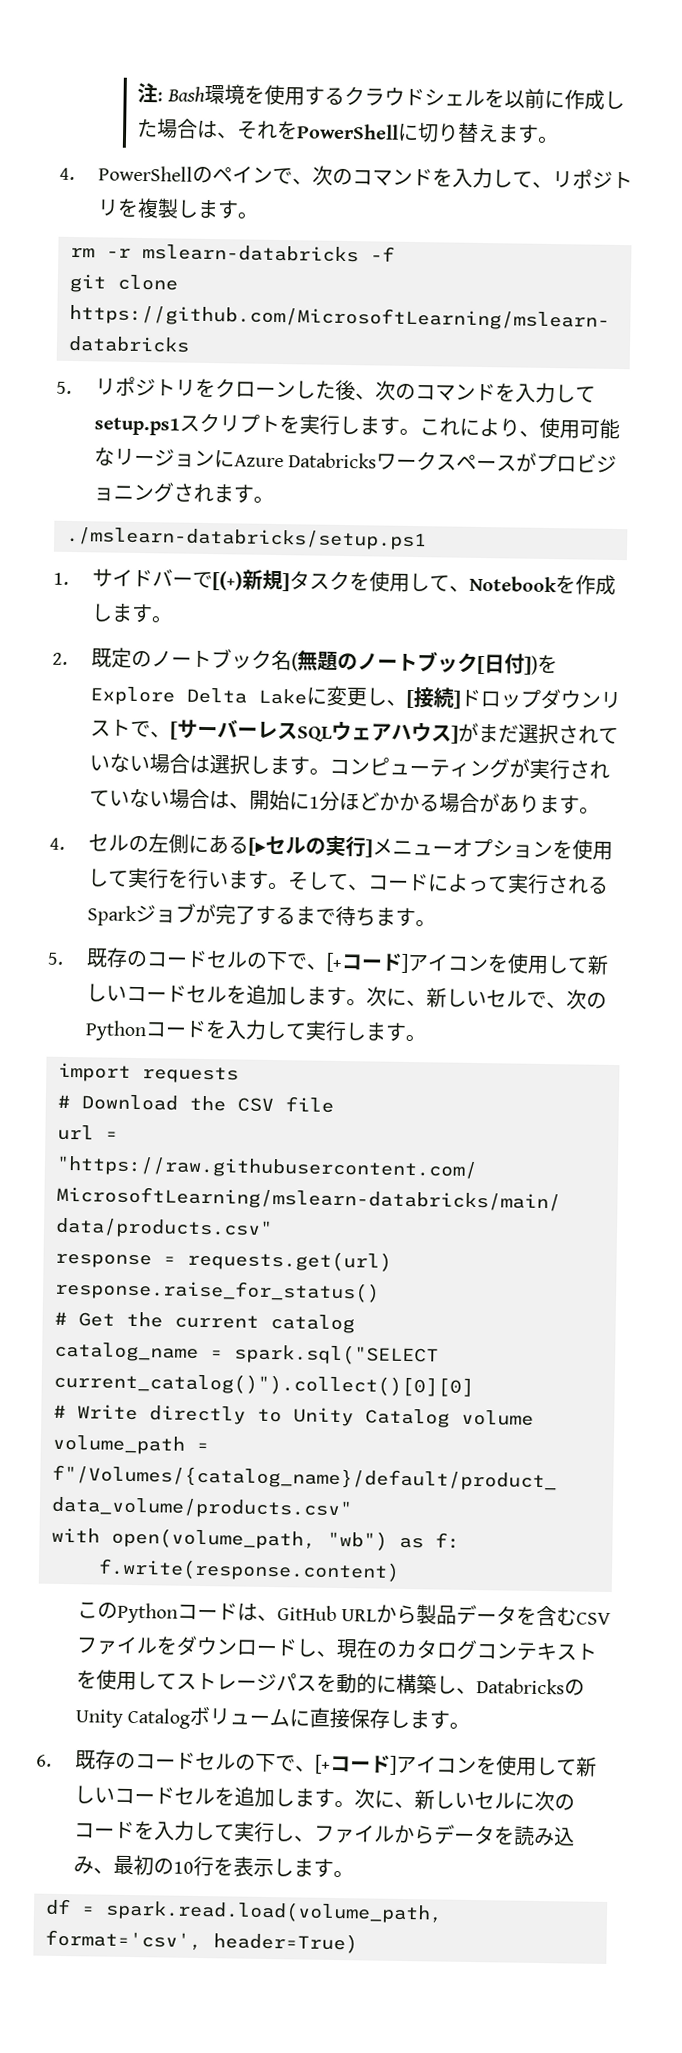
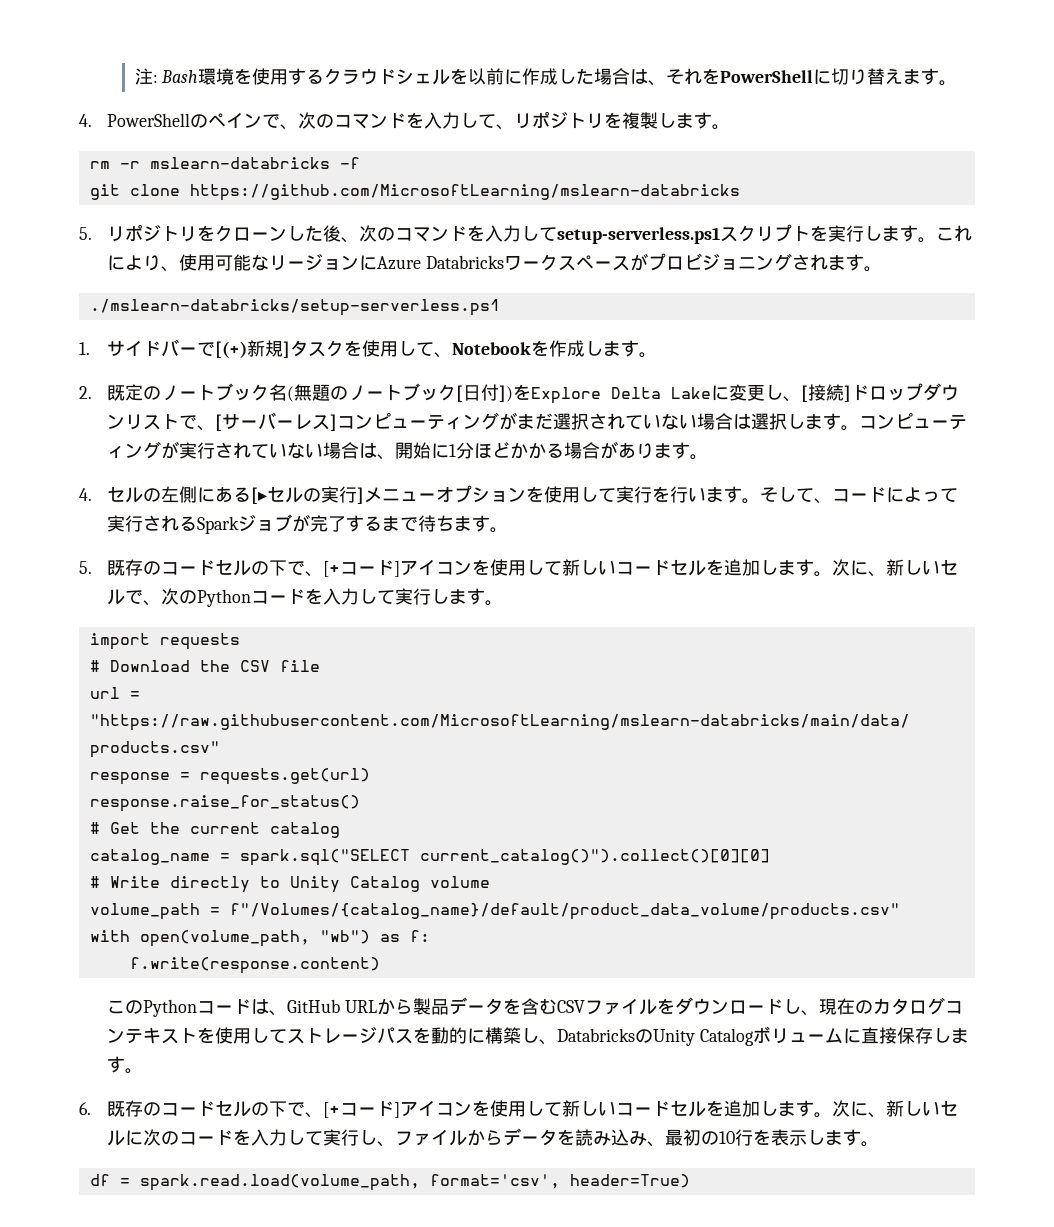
[93,417,180,436] setup.ps1 -> [556,227,720,244] setup-serverless.ps1
[66,526,427,551] ./mslearn-databricks/setup.ps1 -> [89,299,500,316] ./mslearn-databricks/setup-serverless.ps1
[296,720,459,744] SQLウェアハウス] -> [329,412,499,431] ]コンピューティング

